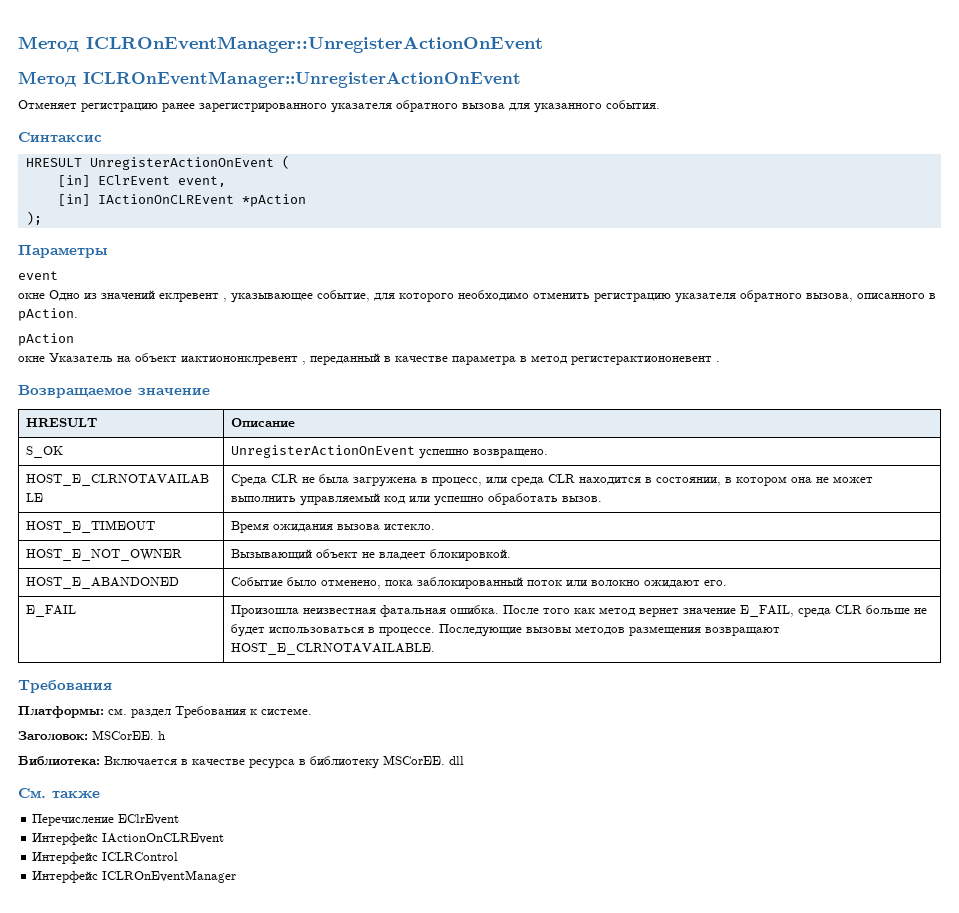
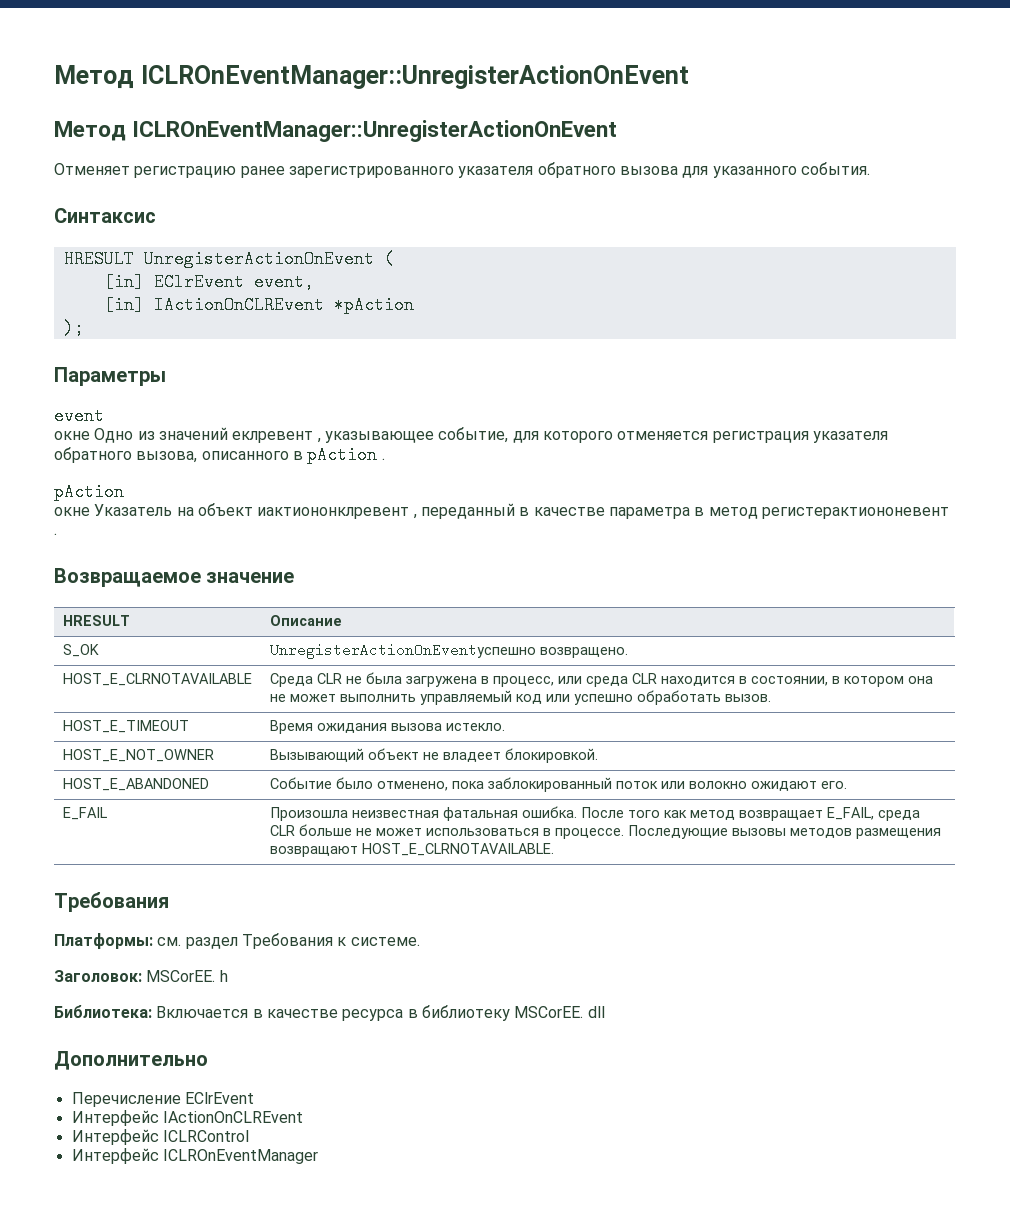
[458,290,671,302] необходимо отменить регистрацию -> [617,431,809,443] отменяется регистрация
[18,308,78,321] pAction. -> [307,446,385,464] pAction .
[230,445,469,459] UnregisterActionOnEvent успешно -> [269,643,536,659] UnregisterActionOnEventуспешно
[638,608,736,617] вернет значение -> [738,810,823,821] возвращает
[230,624,265,637] будет -> [375,828,422,836] может
[18,788,100,798] См. также -> [54,1051,208,1070] Дополнительно

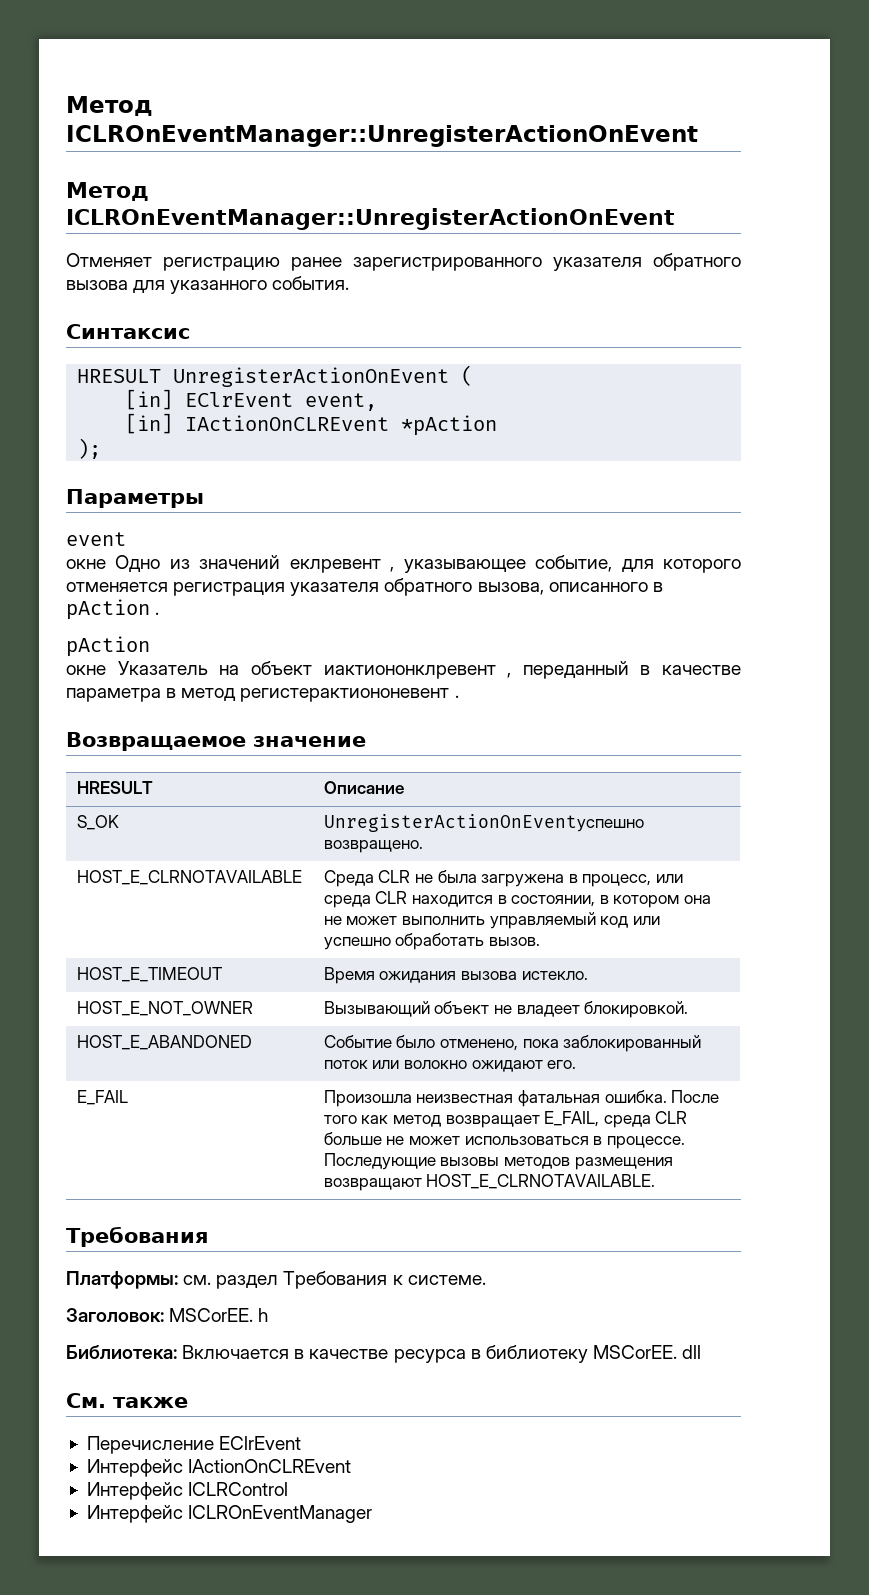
[54,1051,208,1070] Дополнительно -> [66,1393,188,1408] См. также

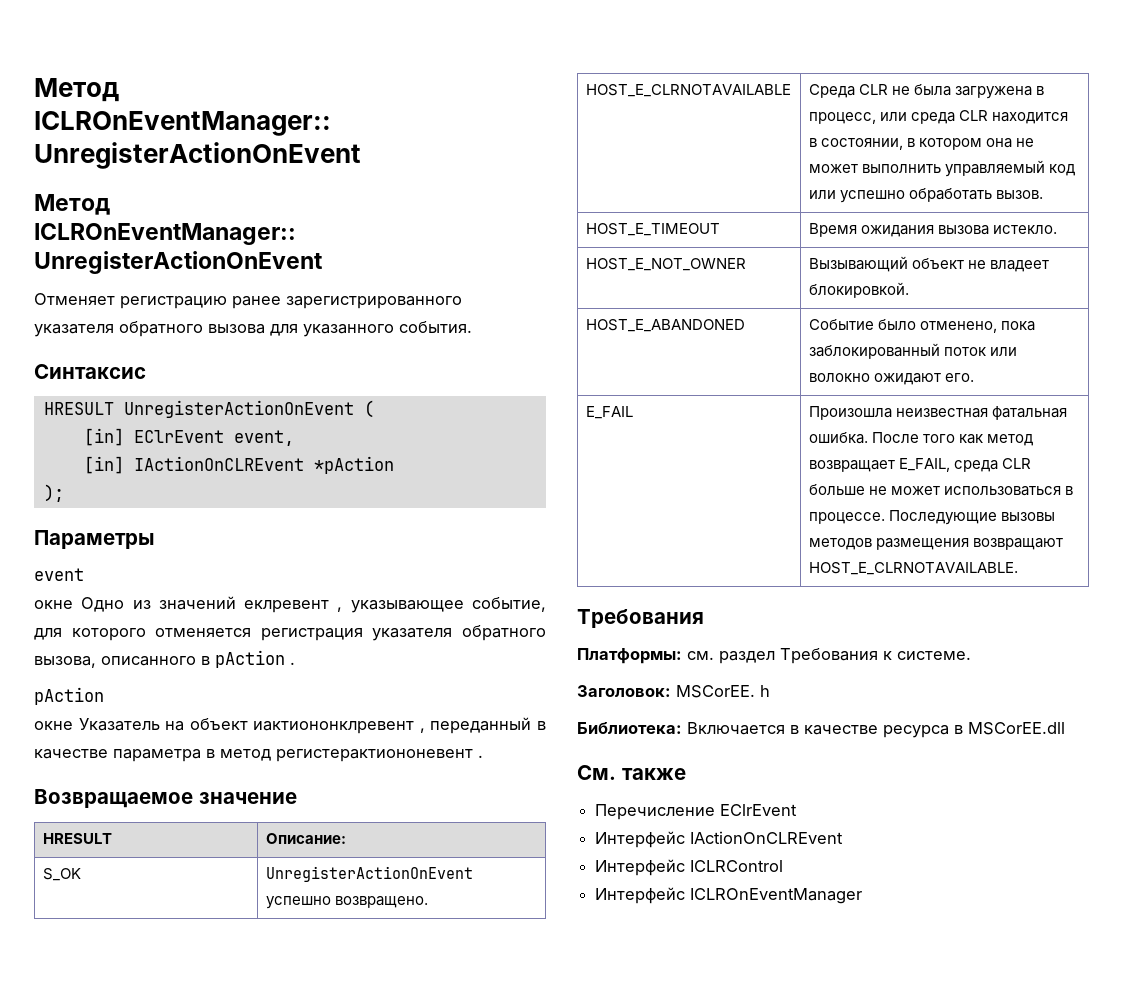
[323,781,404,794] Описание -> [265,833,346,844] Описание:
[323,814,644,832] UnregisterActionOnEventуспешно -> [265,866,473,882] [265,896,331,909] UnregisterActionOnEvent успешно
[485,1345,702,1363] библиотеку MSCorEE. dll -> [968,722,1065,735] MSCorEE.dll

